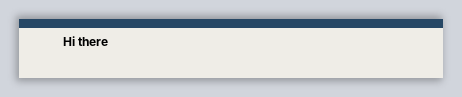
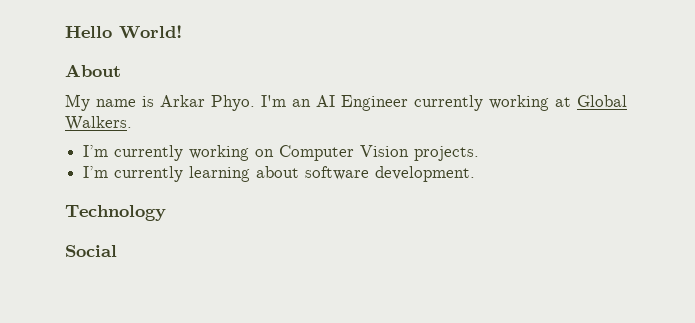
[63,36,109,46] Hi there -> [65,25,182,39] [65,64,121,77] [65,94,627,111] [65,116,132,131] [83,145,480,161] [83,166,476,182] [65,205,166,221] [65,245,117,257] Hello World! // About // My name is Arkar Phyo. I'm an AI Engineer currently working at Global Walkers. // I’m currently working on Computer Vision projects. // I’m currently learning about software development. // Technology // Social

